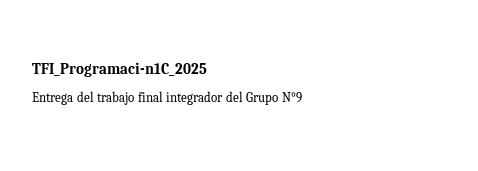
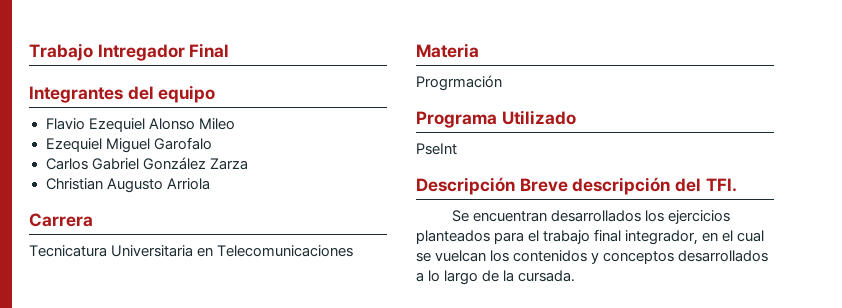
[32,62,207,77] [32,91,302,105] TFI_Programaci-n1C_2025 // Entrega del trabajo final integrador del Grupo N°9 -> [29,43,230,61] [29,85,216,103] [45,118,235,132] [45,137,212,153] [45,157,248,170] [45,178,210,193] [29,213,93,227] [29,245,354,257] [416,43,479,58] [416,75,502,91] [416,110,576,128] [416,143,457,155] [416,177,737,195] [451,210,730,224] [416,229,765,245] [416,250,769,264] [416,270,576,285] Trabajo Intregador Final // Integrantes del equipo // Flavio Ezequiel Alonso Mileo // Ezequiel Miguel Garofalo // Carlos Gabriel González Zarza // Christian Augusto Arriola // Carrera // Tecnicatura Universitaria en Telecomunicaciones // Materia // Progrmación // Programa Utilizado // PseInt // Descripción Breve descripción del TFI. // Se encuentran desarrollados los ejercicios planteados para el trabajo final integrador, en el cual se vuelcan los contenidos y conceptos desarrollados a lo largo de la cursada.

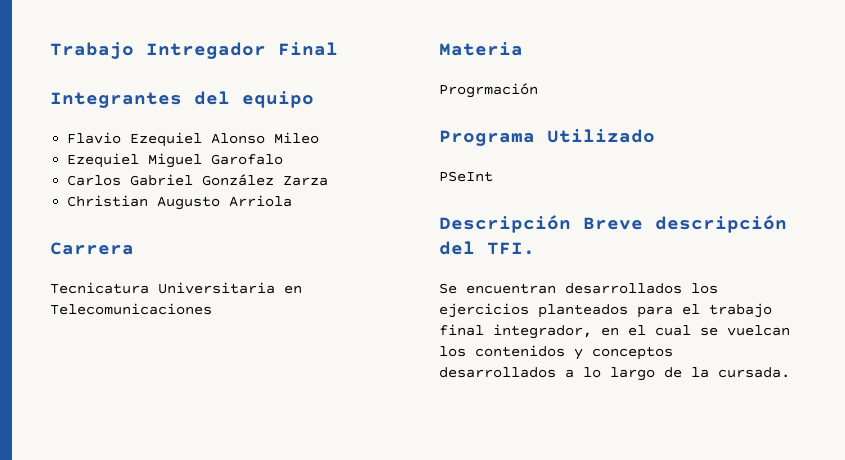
[416,143,457,155] PseInt -> [439,171,493,182] PSeInt

